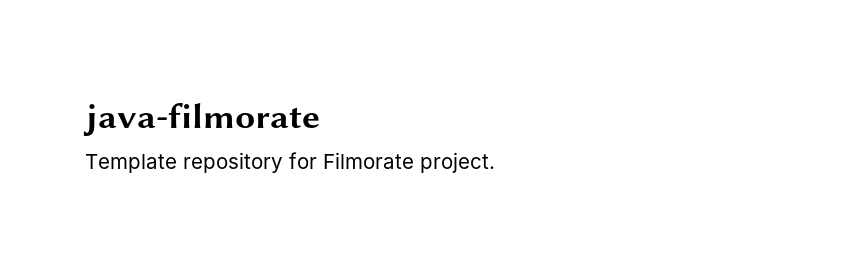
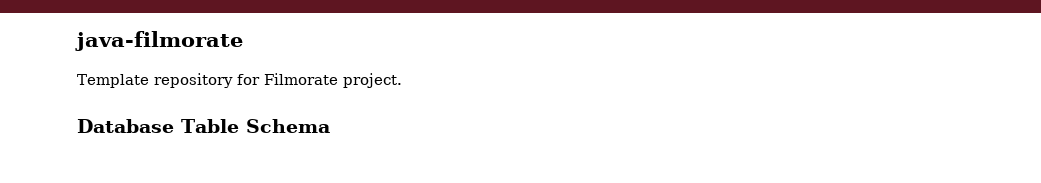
(495, 162) none -> [77,119,330,133] // Database Table Schema

